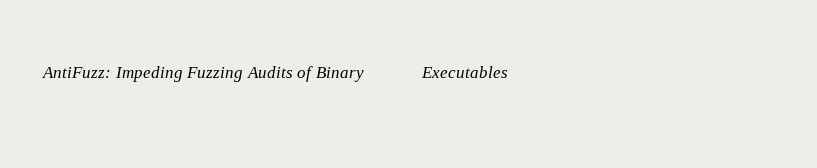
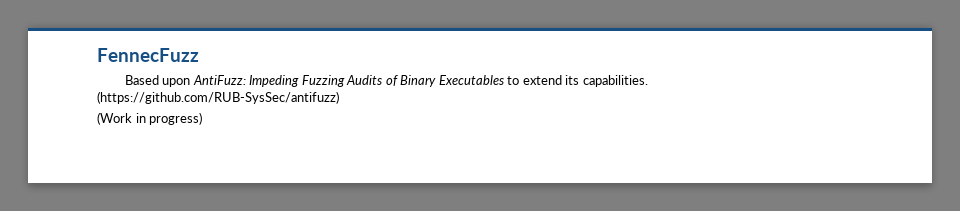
(42, 72) none -> [97,48,199,62] [124,75,191,87] FennecFuzz // Based upon
(508, 72) none -> [507,75,648,87] [97,91,339,104] [97,112,203,125] to extend its capabilities. (https://github.com/RUB-SysSec/antifuzz) // (Work in progress)

